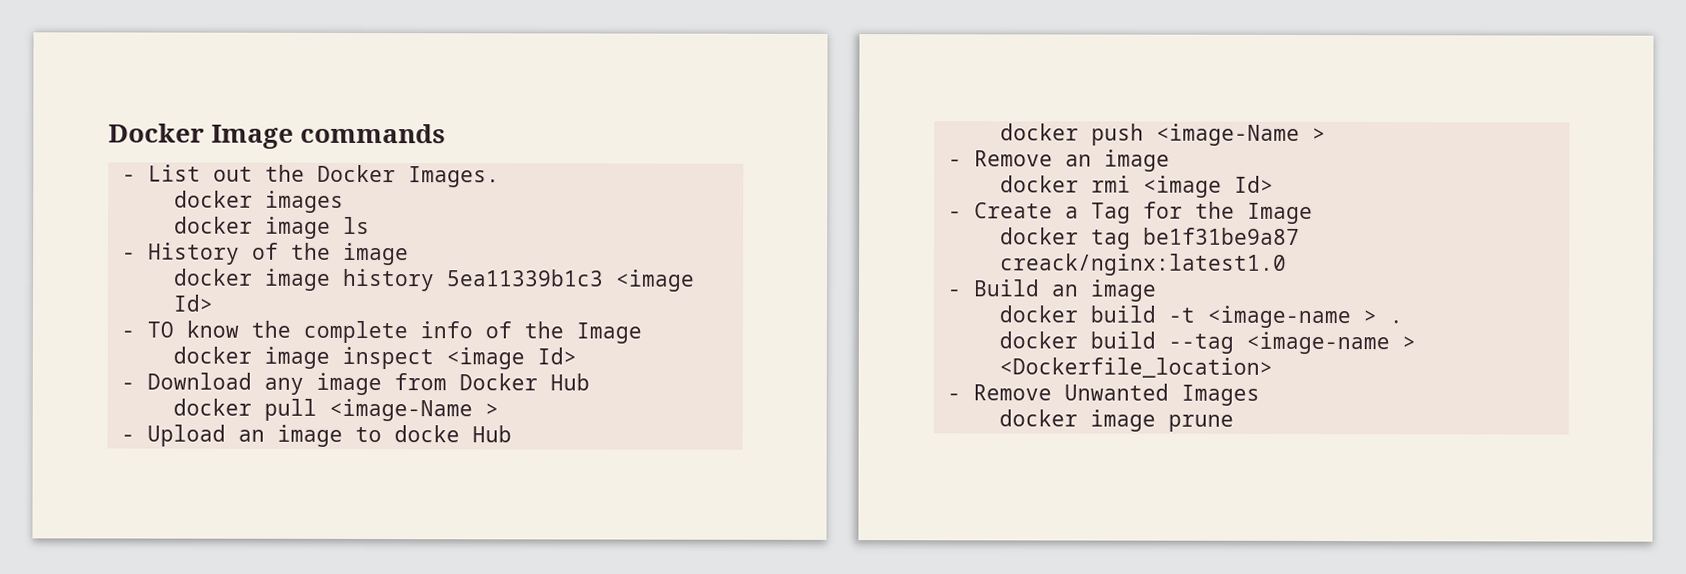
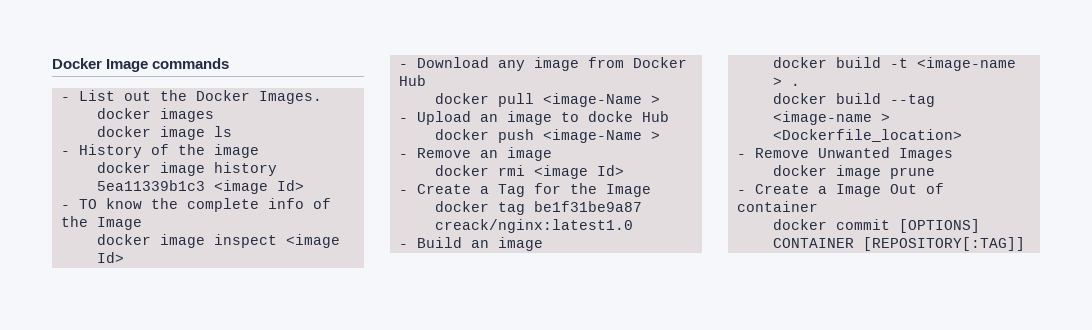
(1234, 423) none -> [736,183,944,197] [736,201,818,212] [772,219,980,233] [772,237,1025,251] // - Create a Image Out of container // docker commit [OPTIONS] CONTAINER [REPOSITORY[:TAG]]

